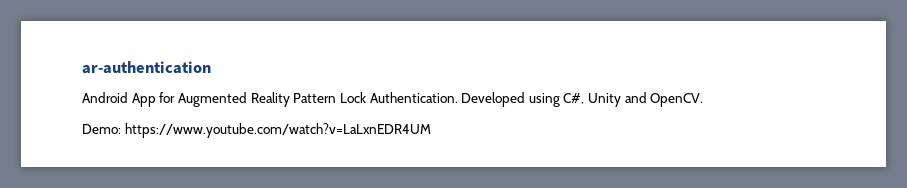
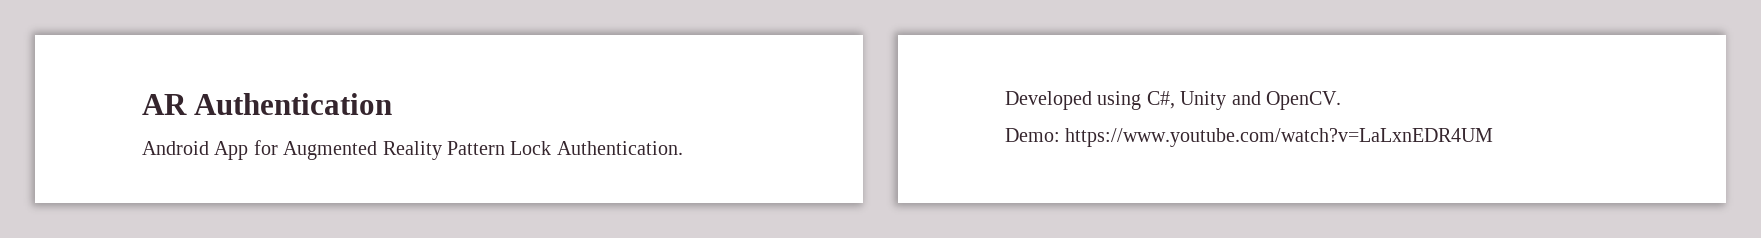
[82,61,211,74] ar-authentication -> [142,93,393,115] AR Authentication

